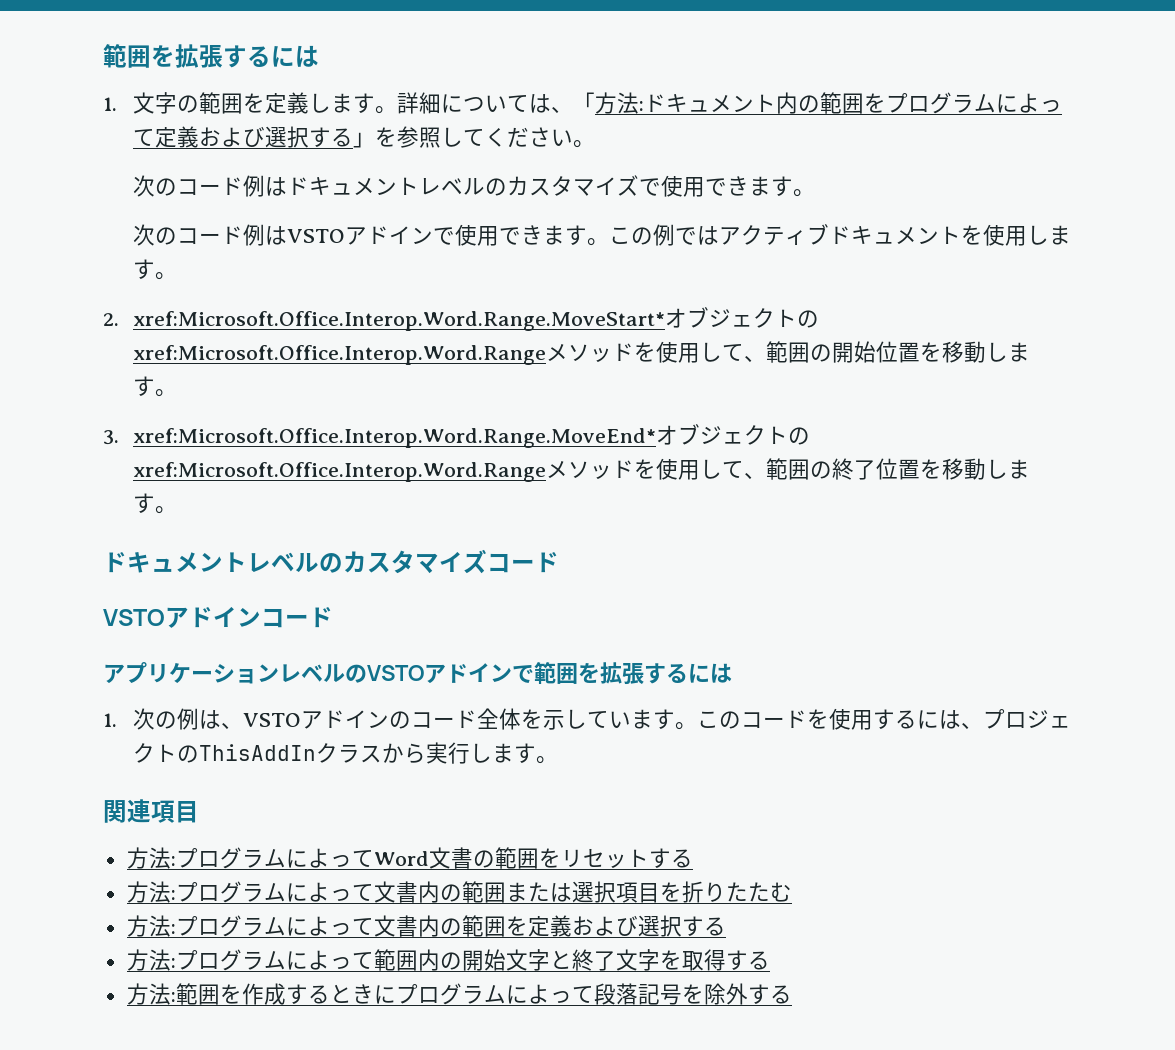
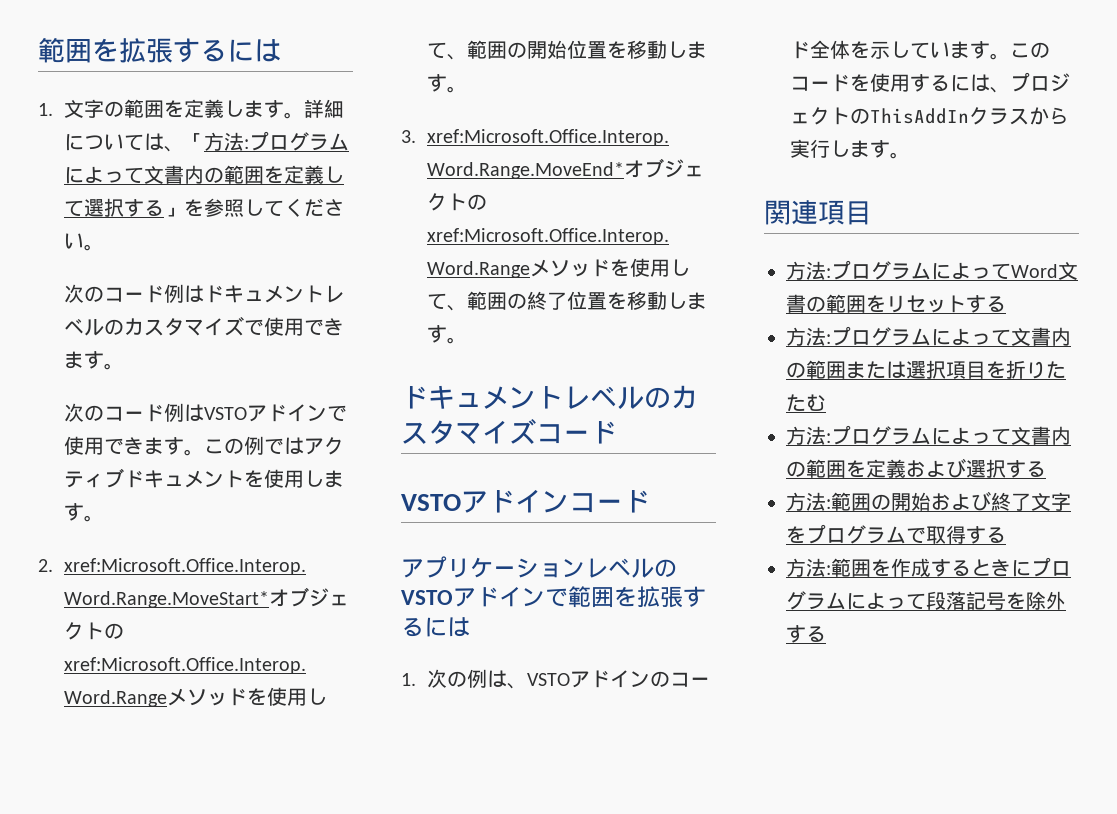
[644,92,1063,114] [133,126,266,148] ドキュメント内の範囲をプログラムによって定義および -> [249,131,350,151] [64,165,345,184] [64,200,85,217] プログラムによって文書内の範囲を定義して
[175,949,682,971] プログラムによって範囲内の開始文字と終了文字を -> [831,491,1071,511] [786,524,926,544] 範囲の開始および終了文字をプログラムで

